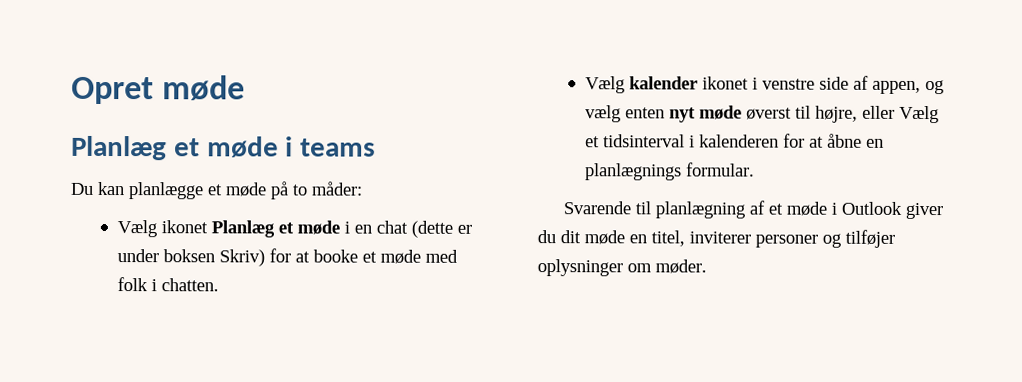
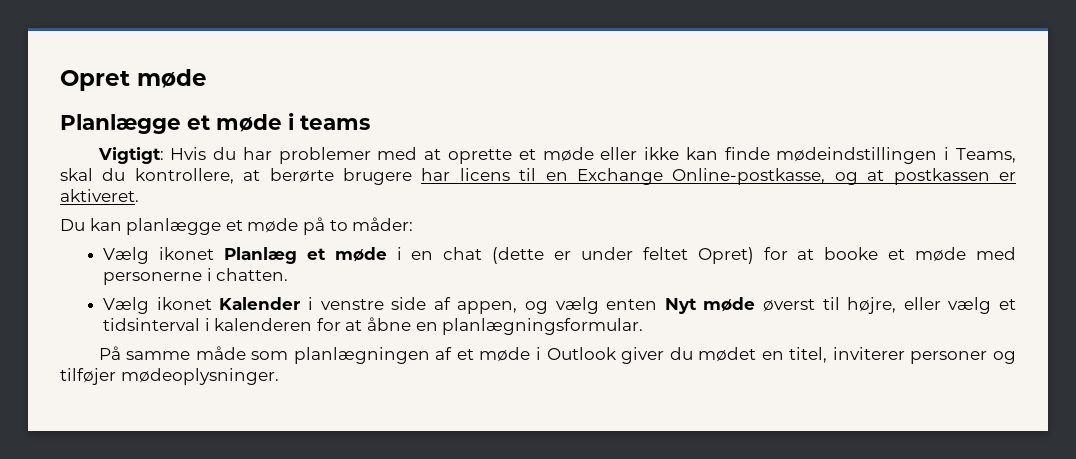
[71,135,167,161] Planlæg -> [60,114,181,134] Planlægge
(377, 147) none -> [97,147,1016,164] [60,168,1016,185] [60,189,139,202] // Vigtigt: Hvis du har problemer med at oprette et møde eller ikke kan finde mødeindstillingen i Teams, skal du kontrollere, at berørte brugere har licens til en Exchange Online-postkasse, og at postkassen er aktiveret.
[162,249,265,267] boksen Skriv) -> [642,247,754,264] feltet Opret)
[116,277,148,292] folk -> [103,272,203,285] personerne
[628,76,749,90] kalender ikonet -> [156,297,301,310] ikonet Kalender
[668,107,696,123] nyt -> [664,298,697,314] Nyt
[898,105,939,124] Vælg -> [948,297,992,314] vælg
[584,162,755,181] [563,201,746,219] planlægnings formular. // Svarende til planlægning -> [442,318,644,335] [98,346,430,364] planlægningsformular. // På samme måde som planlægningen
[560,230,625,245] dit møde -> [698,347,757,362] mødet
[537,259,707,277] oplysninger om møder. -> [120,368,279,385] mødeoplysninger.

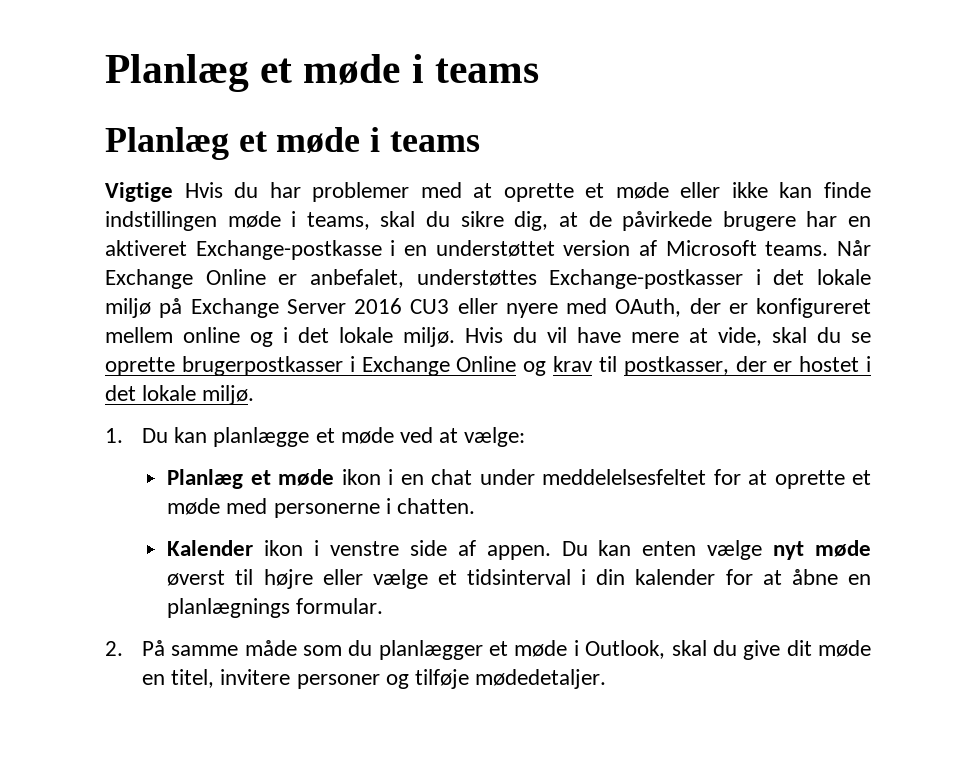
[60,69,207,91] [60,113,370,134] [97,147,164,164] Opret møde // Planlægge et møde i teams // Vigtigt: -> [105,54,539,92] [105,127,480,160] [105,182,173,202] Planlæg et møde i teams // Planlæg et møde i teams // Vigtige
[776,147,1016,164] [60,168,1016,185] [60,189,139,202] mødeindstillingen i Teams, skal du kontrollere, at berørte brugere har licens til en Exchange Online-postkasse, og at postkassen er aktiveret. // -> [105,211,872,231] [105,240,871,260] [105,269,871,289] [105,298,871,318] [105,327,871,347] [105,356,871,376] [105,385,255,405] [105,428,123,443] indstillingen møde i teams, skal du sikre dig, at de påvirkede brugere har en aktiveret Exchange-postkasse i en understøttet version af Microsoft teams. Når Exchange Online er anbefalet, understøttes Exchange-postkasser i det lokale miljø på Exchange Server 2016 CU3 eller nyere med OAuth, der er konfigureret mellem online og i det lokale miljø. Hvis du vil have mere at vide, skal du se oprette brugerpostkasser i Exchange Online og krav til postkasser, der er hostet i det lokale miljø. // 1.
[302,217,414,235] [103,247,387,264] på to måder: // Vælg ikonet Planlæg et møde -> [400,427,526,447] [167,469,381,489] ved at vælge: // Planlæg et møde ikon
[492,247,879,264] (dette er under feltet Opret) for at booke -> [479,469,845,489] under meddelelsesfeltet for at oprette
[103,297,301,314] Vælg ikonet Kalender -> [167,540,304,556] Kalender ikon
[457,297,992,314] appen, og vælg enten Nyt møde øverst til højre, eller vælg -> [486,540,871,560] [167,569,428,589] appen. Du kan enten vælge nyt møde øverst til højre eller vælge
[214,318,313,331] kalenderen -> [596,569,716,585] din kalender
[442,318,644,335] planlægningsformular. // -> [167,598,384,618] [105,641,123,656] planlægnings formular. // 2.
[293,347,757,364] planlægningen af et møde i Outlook giver du mødet -> [348,640,871,660] du planlægger et møde i Outlook, skal du give dit møde
[832,347,905,360] inviterer -> [220,669,291,685] invitere
[60,368,279,385] tilføjer mødeoplysninger. -> [415,669,607,689] tilføje mødedetaljer.

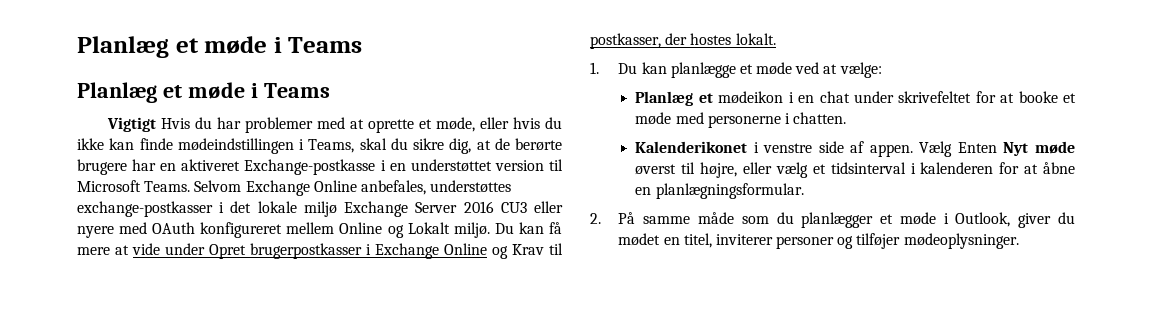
[105,54,539,92] [105,127,480,160] [105,182,173,202] Planlæg et møde i teams // Planlæg et møde i teams // Vigtige -> [77,36,363,58] [77,82,330,103] [106,117,156,132] Planlæg et møde i Teams // Planlæg et møde i Teams // Vigtigt
[615,182,872,199] [105,211,370,231] møde eller ikke kan finde indstillingen møde i teams, -> [435,117,562,132] [77,138,355,154] møde, eller hvis du ikke kan finde mødeindstillingen i Teams,
[622,211,713,231] påvirkede -> [515,138,562,151] berørte
[638,240,871,256] [105,269,744,289] af Microsoft teams. Når Exchange Online er anbefalet, understøttes Exchange-postkasser -> [548,159,563,171] [77,180,512,196] [77,201,213,217] til Microsoft Teams. Selvom Exchange Online anbefales, understøttes exchange-postkasser
[159,298,183,318] på -> (337, 209) none
[615,298,871,318] [105,327,871,347] [105,357,175,376] OAuth, der er konfigureret mellem online og i det lokale miljø. Hvis du vil have mere at vide, skal du se oprette -> [152,222,562,238] [77,243,246,259] OAuth konfigureret mellem Online og Lokalt miljø. Du kan få mere at vide under Opret
[552,356,593,372] krav -> [512,244,544,255] Krav
[773,356,871,372] [105,385,255,405] er hostet i det lokale miljø. -> [690,33,776,45] hostes lokalt.
[278,469,381,486] møde ikon -> [718,91,784,104] mødeikon
[542,469,845,489] meddelelsesfeltet for at oprette -> [898,91,1058,103] skrivefeltet for at booke
[167,540,304,556] Kalender ikon -> [635,141,748,153] Kalenderikonet
[561,540,871,560] [167,569,428,589] Du kan enten vælge nyt møde øverst til højre eller vælge -> [919,141,1075,157] [635,162,808,178] Vælg Enten Nyt møde øverst til højre, eller vælg
[596,569,716,585] din kalender -> [920,162,994,174] kalenderen
[167,598,384,618] planlægnings formular. -> [655,183,804,199] planlægningsformular.
[671,640,871,660] skal du give dit møde -> [1018,212,1075,228] [618,233,661,246] giver du mødet
[220,669,291,685] invitere -> [715,234,773,245] inviterer
[415,669,607,689] tilføje mødedetaljer. -> [856,233,1019,249] tilføjer mødeoplysninger.

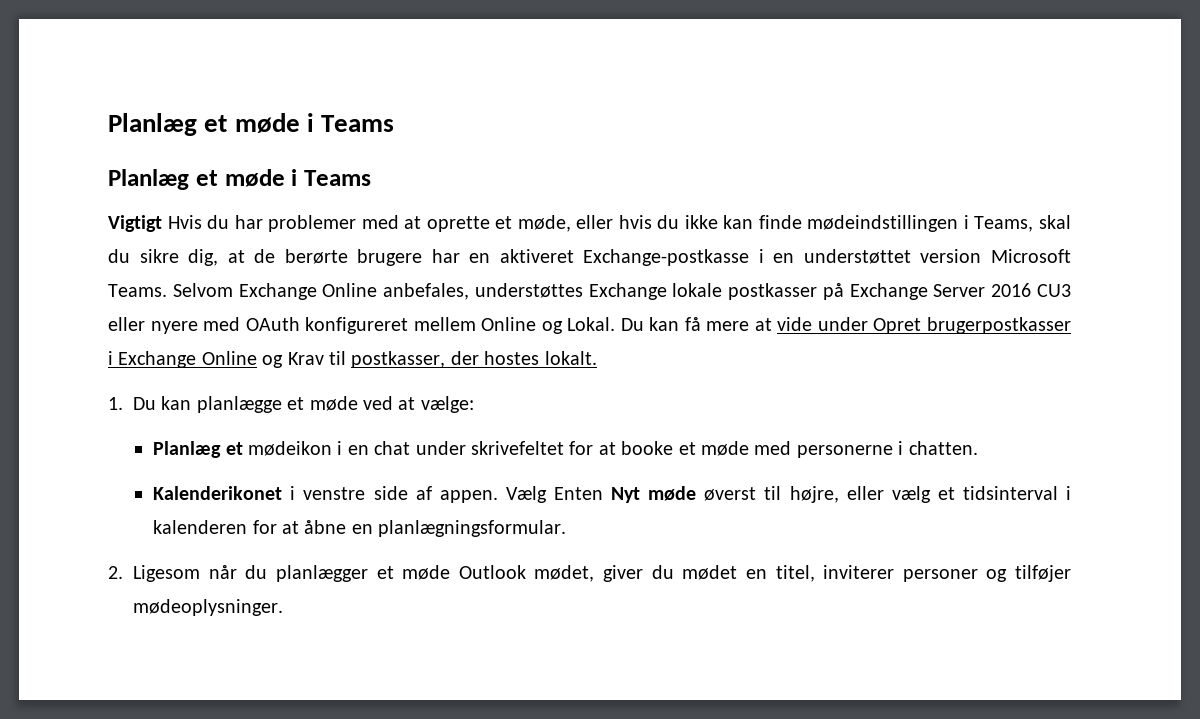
[548,159,563,171] til -> (982, 256) none
[77,201,337,217] exchange-postkasser i det lokale miljø -> [588,283,844,300] Exchange lokale postkasser på
[407,222,490,238] Lokalt miljø. -> [567,317,616,331] Lokal.
[618,212,769,224] På samme måde som -> [133,565,237,582] Ligesom når
[943,212,1011,227] i Outlook, -> [458,565,595,582] Outlook mødet,

